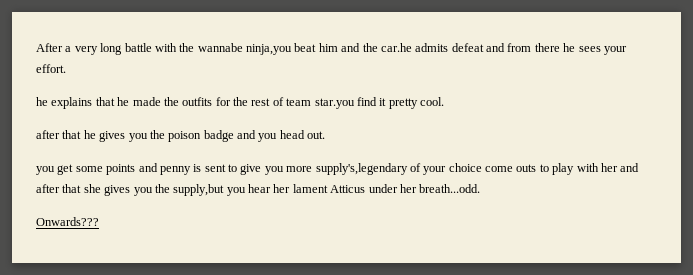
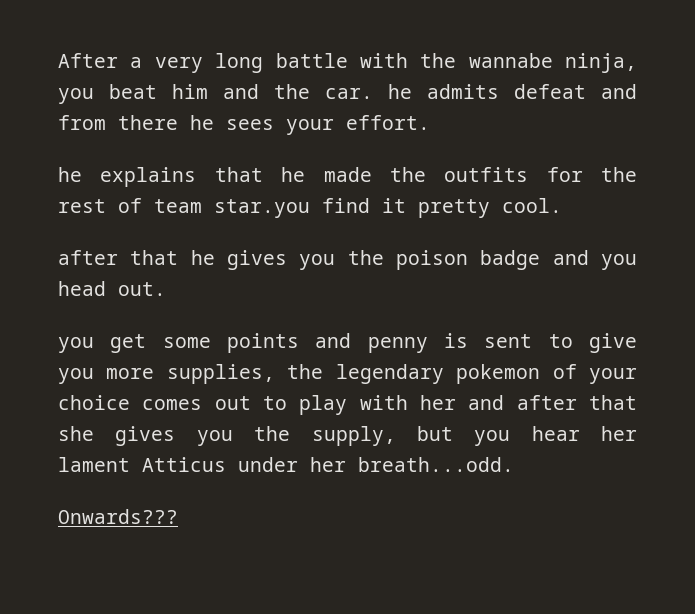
[246,44,292,55] ninja,you -> [565,53,637,73] [58,88,94,104] ninja, you
[380,43,412,52] car.he -> [325,84,412,99] car. he
[315,163,408,175] supply's,legendary -> [166,364,541,384] supplies, the legendary pokemon
[485,164,537,172] come outs -> [142,396,251,410] comes out
[173,184,225,196] supply,but -> [311,426,453,446] supply, but

